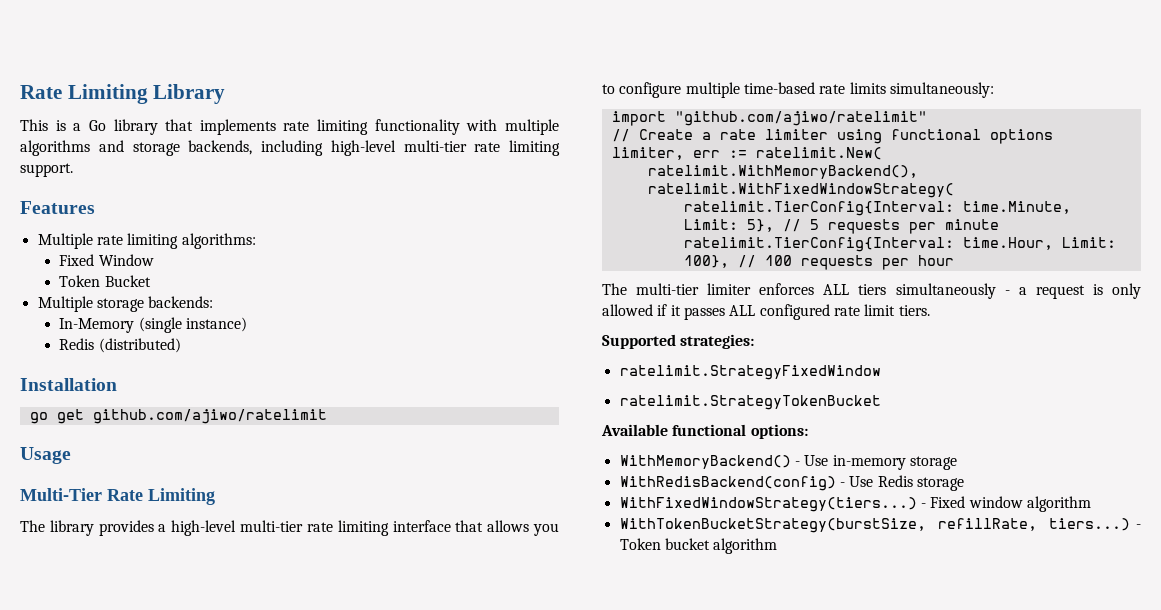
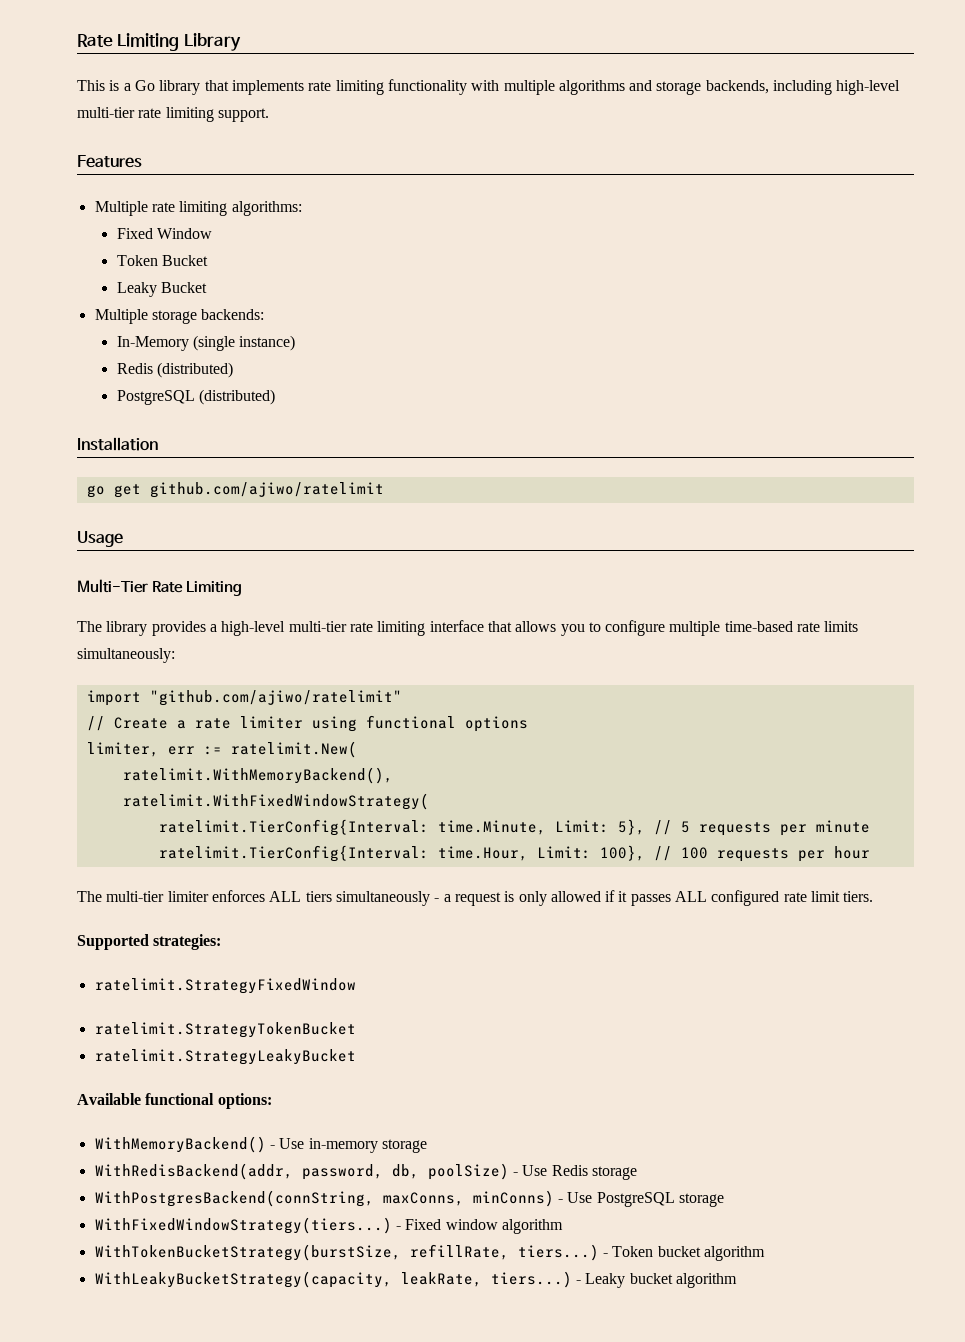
(151, 281) none -> [116,282,207,297] // Leaky Bucket
(181, 345) none -> [116,389,275,405] // PostgreSQL (distributed)
(881, 402) none -> [94,1049,356,1065] // ratelimit.StrategyLeakyBucket
[619,476,836,491] WithRedisBackend(config) -> [94,1163,509,1180] WithRedisBackend(addr, password, db, poolSize)
(964, 484) none -> [94,1190,724,1207] // WithPostgresBackend(connString, maxConns, minConns) - Use PostgreSQL storage
(778, 546) none -> [94,1271,737,1288] // WithLeakyBucketStrategy(capacity, leakRate, tiers...) - Leaky bucket algorithm

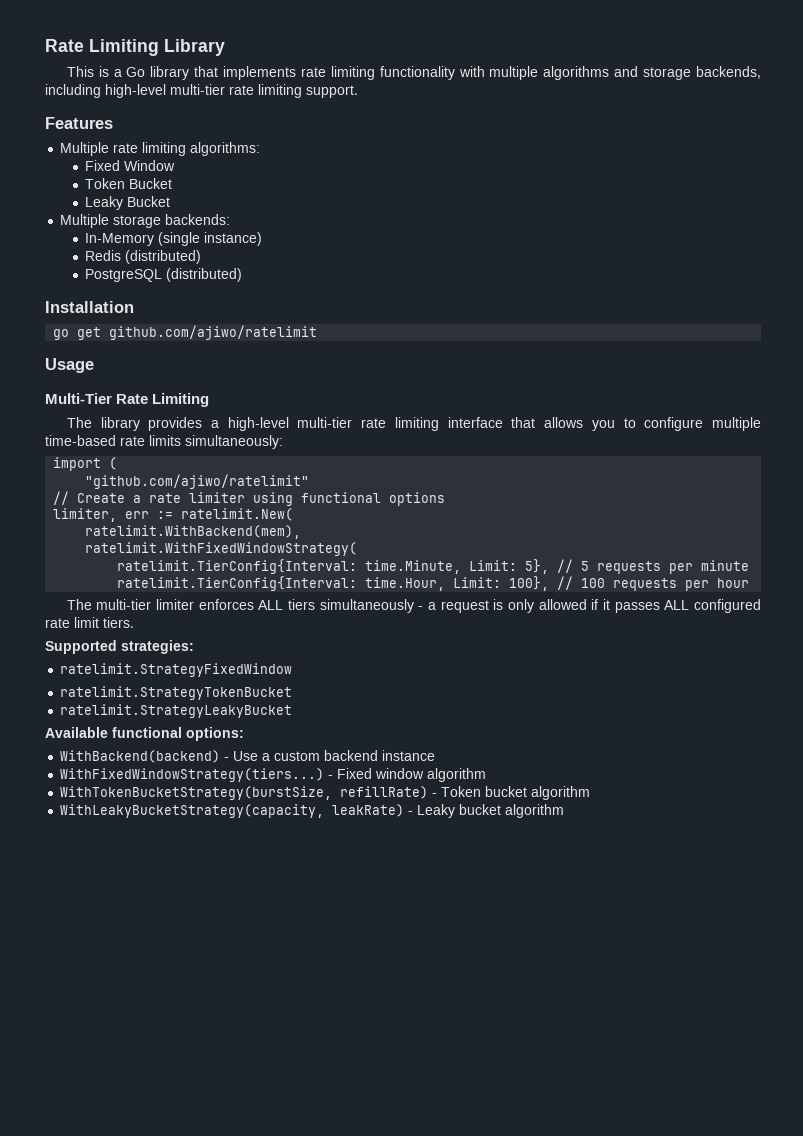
(141, 698) none -> [109,457,118,470] ( //
[122,767,393,784] ratelimit.WithMemoryBackend(), -> [85,525,302,539] ratelimit.WithBackend(mem),
[94,1136,427,1153] [94,1163,637,1180] [94,1190,724,1207] WithMemoryBackend() - Use in-memory storage // WithRedisBackend(addr, password, db, poolSize) - Use Redis storage // WithPostgresBackend(connString, maxConns, minConns) - Use PostgreSQL storage -> [60,750,436,763] WithBackend(backend) - Use a custom backend instance
[409,1244,599,1261] refillRate, tiers...) -> [340,786,429,799] refillRate)
[400,1271,572,1288] leakRate, tiers...) -> [332,804,405,817] leakRate)

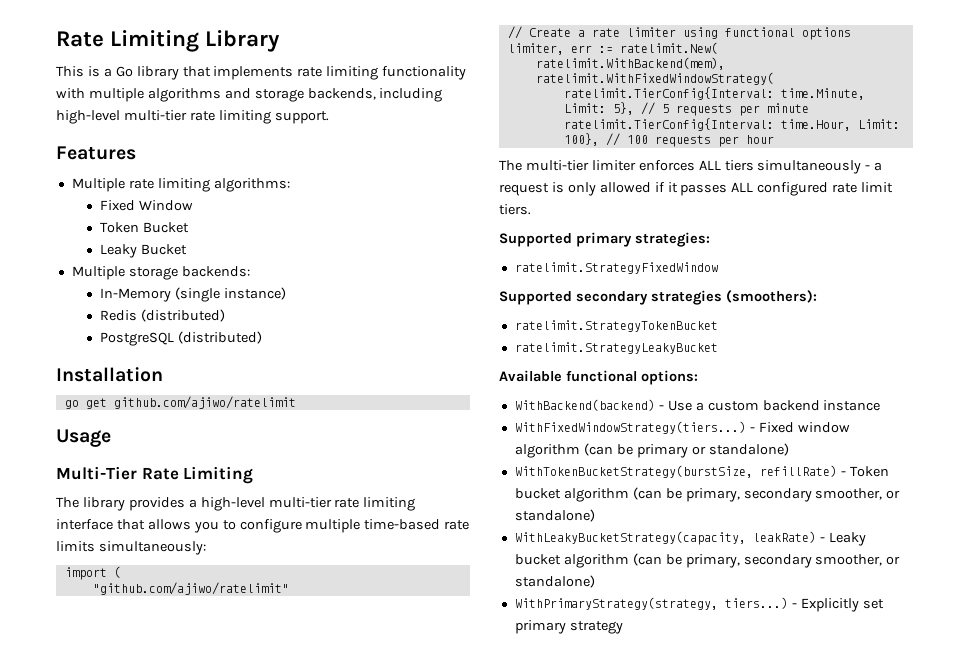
(117, 647) none -> [575,232,632,247] primary
(293, 670) none -> [499,290,817,305] // Supported secondary strategies (smoothers):
(487, 775) none -> [583,443,789,458] (can be primary or standalone)
(591, 793) none -> [632,487,901,502] [514,509,595,522] (can be primary, secondary smoother, or standalone)
(565, 811) none -> [632,553,901,568] [514,575,595,588] [514,597,884,612] [514,620,623,634] (can be primary, secondary smoother, or standalone) // WithPrimaryStrategy(strategy, tiers...) - Explicitly set primary strategy

